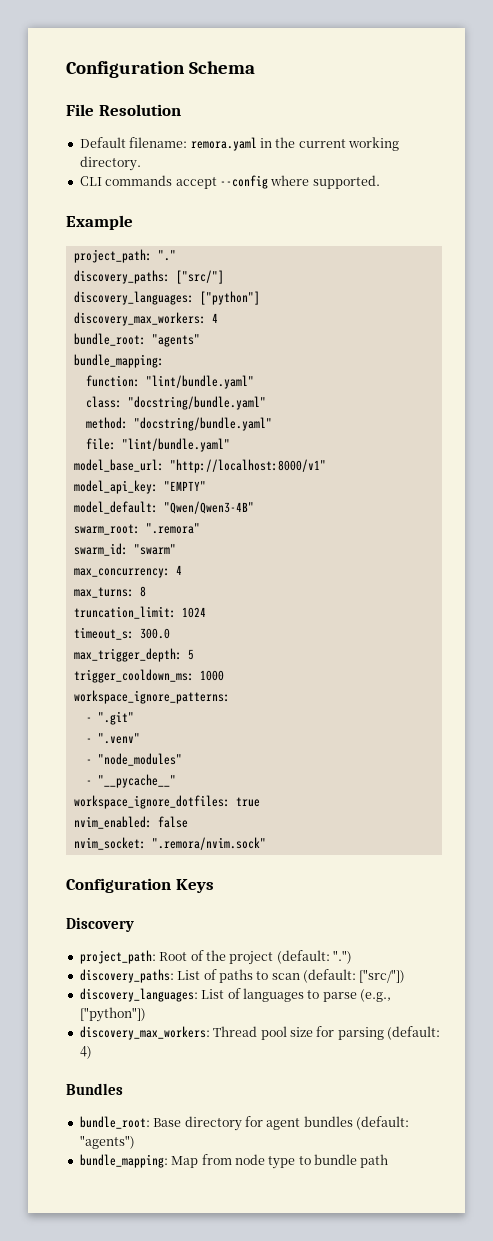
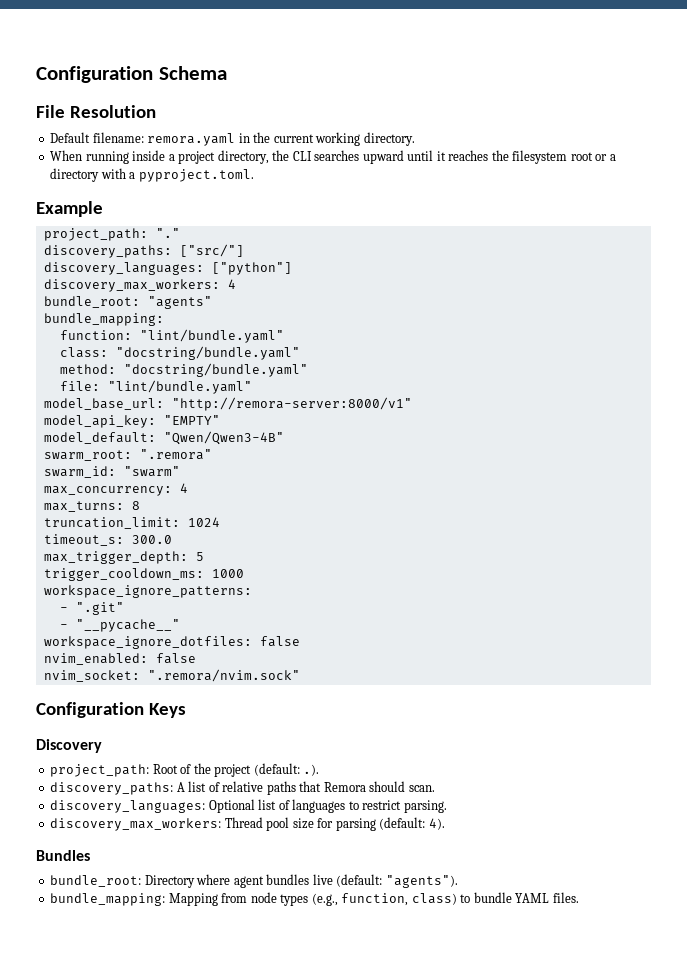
[79,175,380,189] CLI commands accept --config where supported. -> [50,150,616,164] [50,168,254,182] When running inside a project directory, the CLI searches upward until it reaches the filesystem root or a directory with a pyproject.toml.
[169,459,326,473] "http://localhost:8000/v1" -> [171,397,412,411] "http://remora-server:8000/v1"
[85,733,140,744] [85,753,182,766] // - ".venv" // - "node_modules" -> (124, 608) none
[235,797,260,807] true -> [259,636,300,647] false
[333,950,352,964] [79,969,406,983] [79,988,225,1002] ".") // discovery_paths: List of paths to scan (default: ["src/"]) // discovery_languages: List -> [303,764,320,776] [50,781,435,795] [50,799,277,813] .). // discovery_paths: A list of relative paths that Remora should scan. // discovery_languages: Optional list
[322,989,391,1002] [79,1007,146,1022] parse (e.g., ["python"]) -> [362,800,447,813] restrict parsing.
[79,1046,92,1059] 4) -> [428,818,445,830] 4).
[153,1116,409,1131] [79,1135,135,1149] [79,1154,199,1168] Base directory for agent bundles (default: "agents") // bundle_mapping: Map -> [144,874,458,888] [50,893,218,906] Directory where agent bundles live (default: "agents"). // bundle_mapping: Mapping
[268,1154,389,1169] type to bundle path -> [280,892,579,906] types (e.g., function, class) to bundle YAML files.

